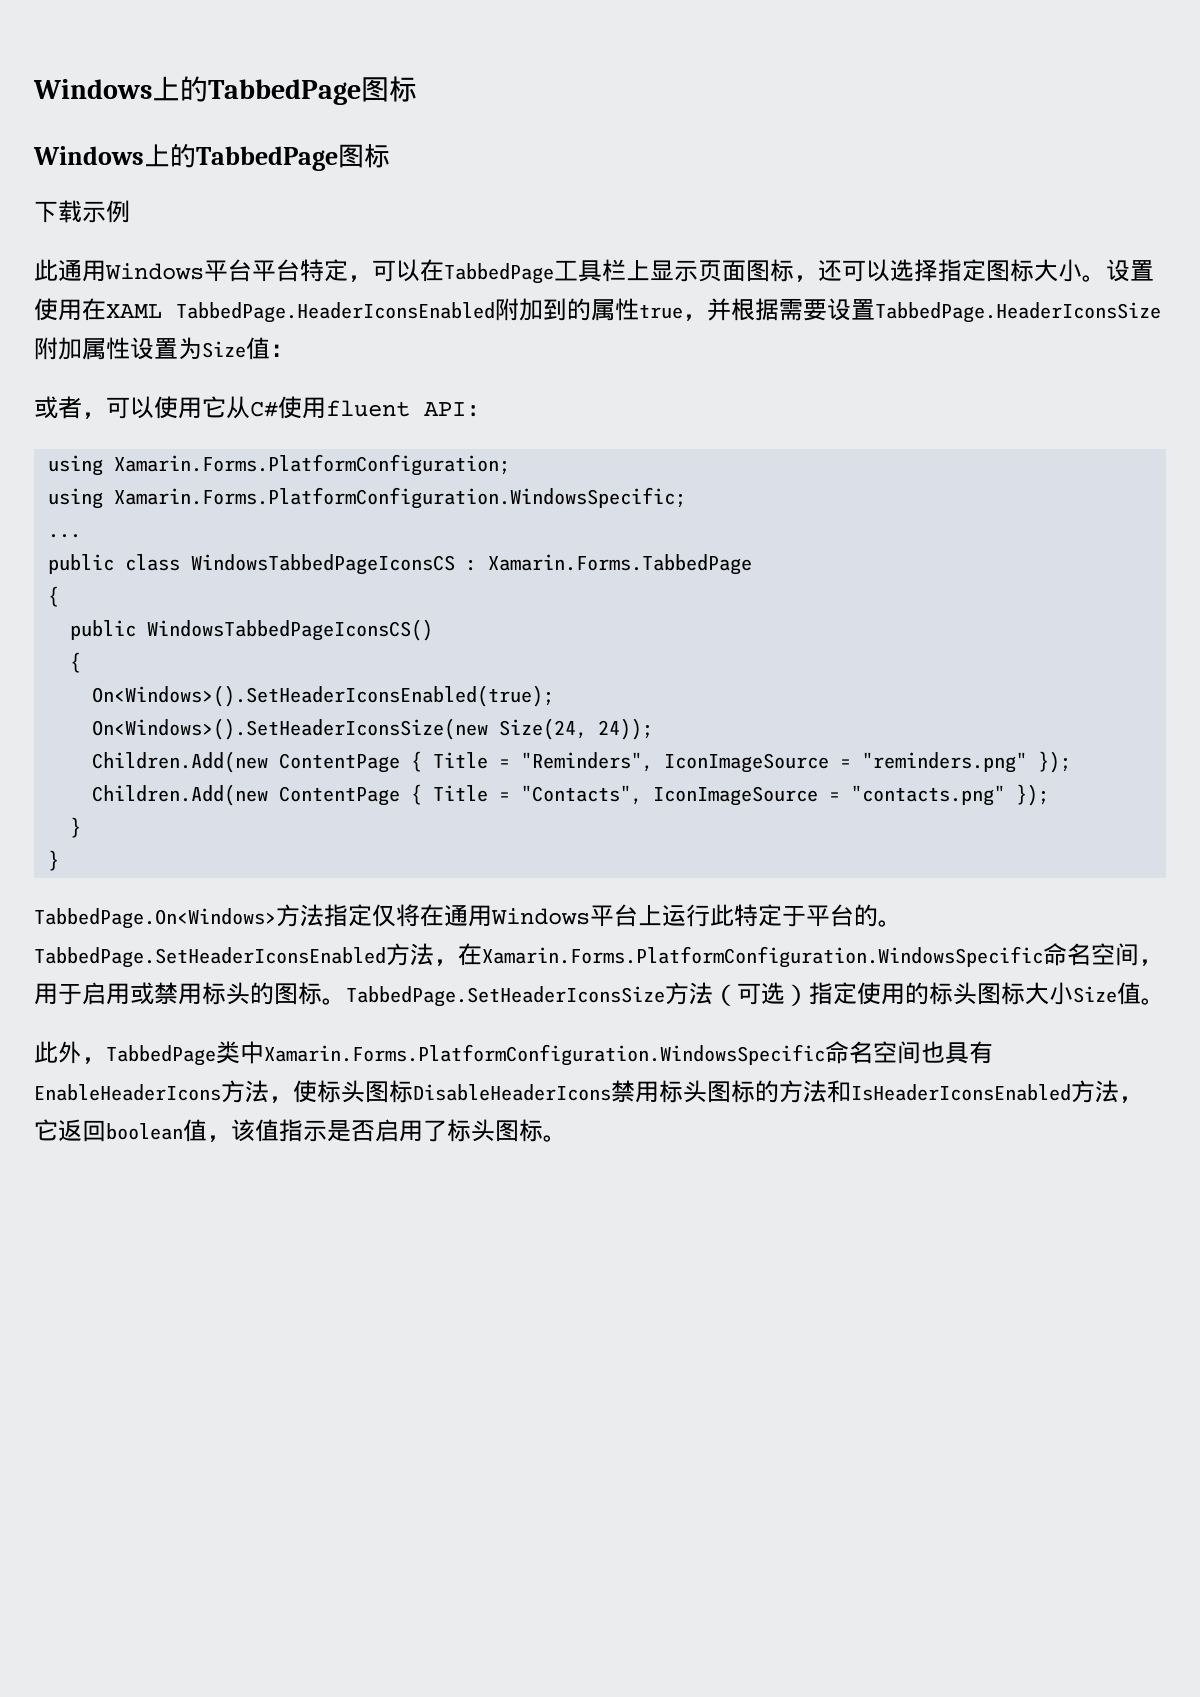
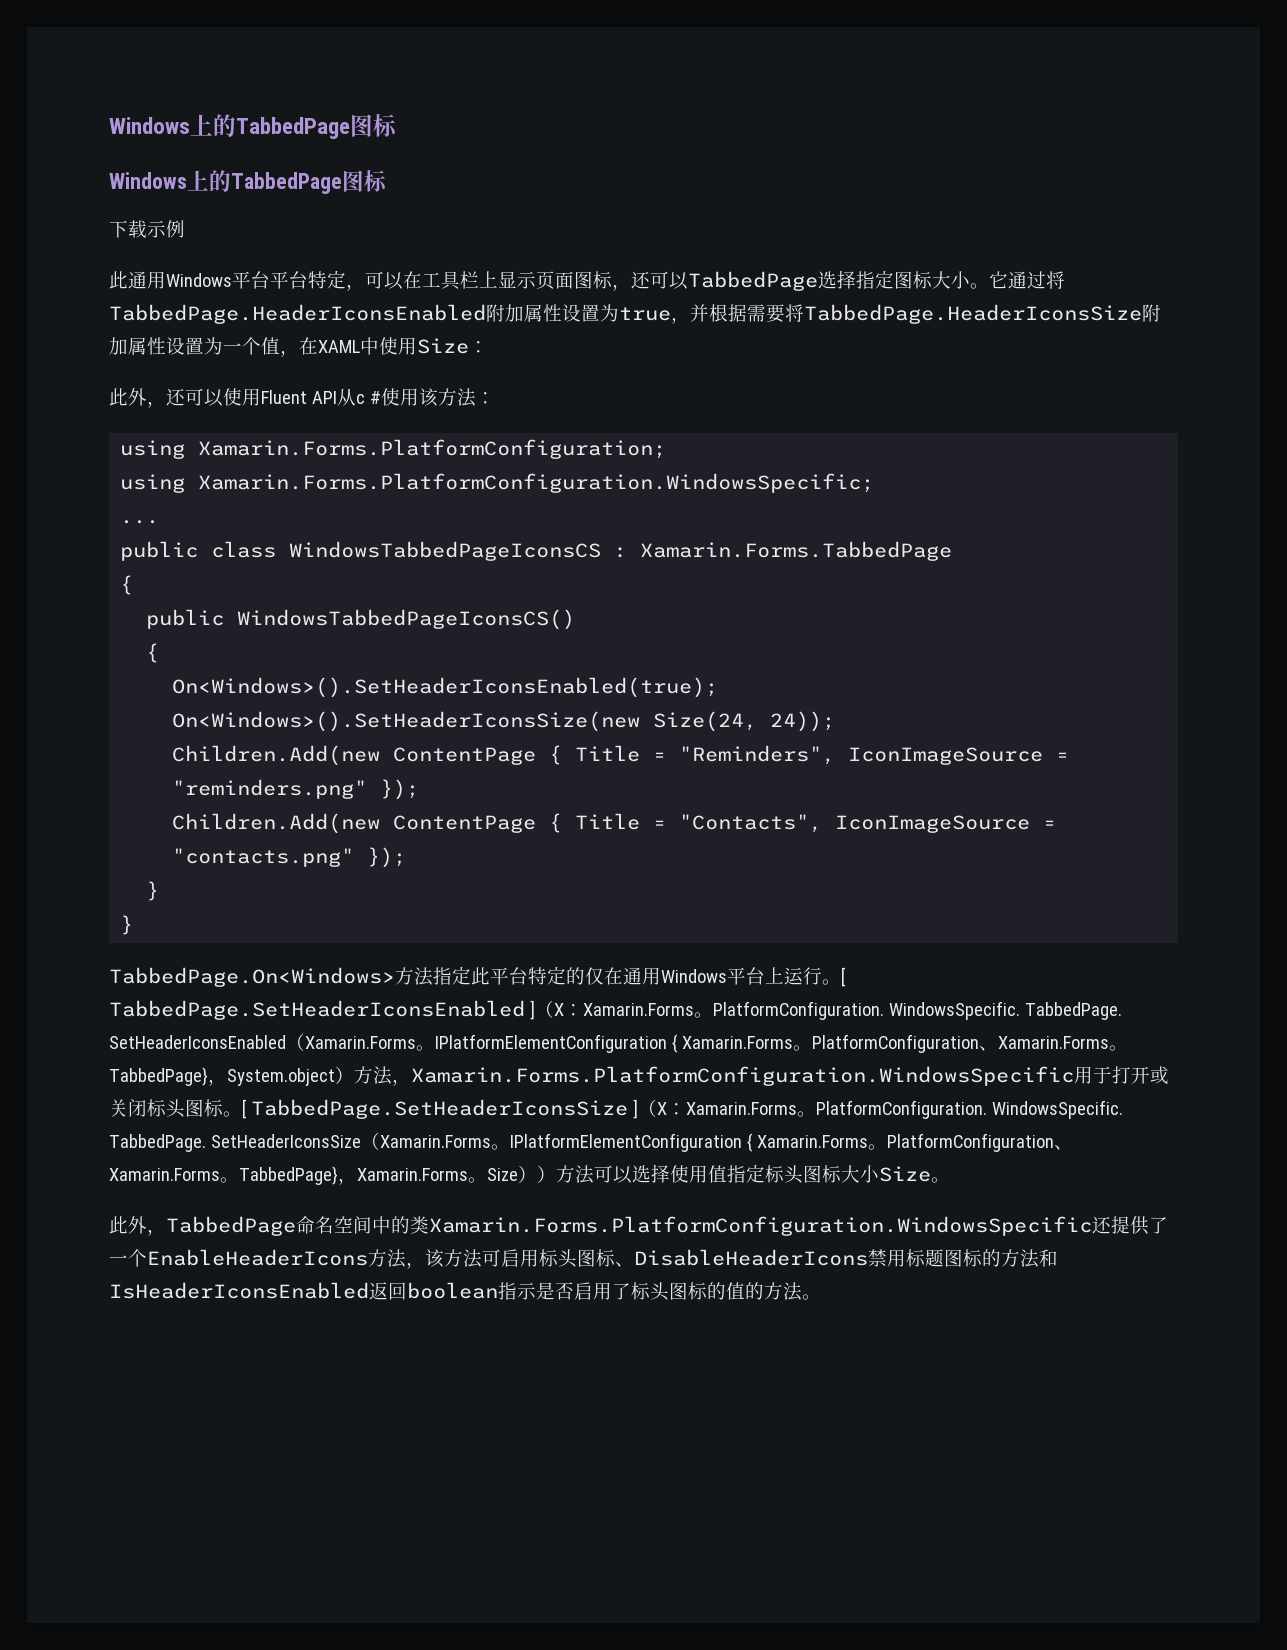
[444,263,554,284] TabbedPage -> (422, 280) none
(890, 270) none -> [688,271,818,291] TabbedPage
[1106,259,1154,282] [34,298,639,323] 设置使用在XAML TabbedPage.HeaderIconsEnabled附加到的属性 -> [989,271,1065,289] [109,304,619,324] 它通过将TabbedPage.HeaderIconsEnabled附加属性设置为
[827,298,875,321] 设置 -> [785,304,804,322] 将
[202,337,294,360] [34,396,480,419] Size值： // 或者，可以使用它从C#使用fluent API: -> [223,337,488,357] [109,388,495,408] 一个值，在XAML中使用Size： // 此外，还可以使用Fluent API从c #使用该方法：
[372,904,420,927] 仅将 -> [471,966,604,985] 此平台特定的仅
[710,904,902,927] [34,943,1163,968] [34,982,929,1007] 此特定于平台的。TabbedPage.SetHeaderIconsEnabled方法，在Xamarin.Forms.PlatformConfiguration.WindowsSpecific命名空间，用于启用或禁用标头的图标。TabbedPage.SetHeaderIconsSize方法（可选）指定使用的 -> [822,967,845,987] [109,1000,1122,1020] [109,1033,1128,1053] [109,1066,1169,1086] [109,1099,1123,1119] [109,1132,1073,1152] [109,1164,765,1185] 。[ TabbedPage.SetHeaderIconsEnabled ]（X：Xamarin.Forms。PlatformConfiguration. WindowsSpecific. TabbedPage. SetHeaderIconsEnabled（Xamarin.Forms。IPlatformElementConfiguration { Xamarin.Forms。PlatformConfiguration、Xamarin.Forms。TabbedPage}，System.object）方法，Xamarin.Forms.PlatformConfiguration.WindowsSpecific用于打开或关闭标头图标。[ TabbedPage.SetHeaderIconsSize ]（X：Xamarin.Forms。PlatformConfiguration. WindowsSpecific. TabbedPage. SetHeaderIconsSize（Xamarin.Forms。IPlatformElementConfiguration { Xamarin.Forms。PlatformConfiguration、Xamarin.Forms。TabbedPage}，Xamarin.Forms。Size））方法可以选择使用值指定
[1117,982,1141,1005] 值 -> (931, 1174) none
[216,1041,993,1066] [34,1080,413,1103] 类中Xamarin.Forms.PlatformConfiguration.WindowsSpecific命名空间也具有EnableHeaderIcons方法，使标头图标 -> [296,1216,1168,1236] [109,1249,634,1269] 命名空间中的类Xamarin.Forms.PlatformConfiguration.WindowsSpecific还提供了一个EnableHeaderIcons方法，该方法可启用标头图标、
[683,1080,707,1103] 头 -> [925,1249,944,1267] 题
[1071,1080,1143,1103] [34,1119,279,1142] 方法，它返回boolean值，该值 -> [369,1282,498,1300] 返回boolean
(543, 1130) none -> [707,1282,802,1301] 的值的方法

